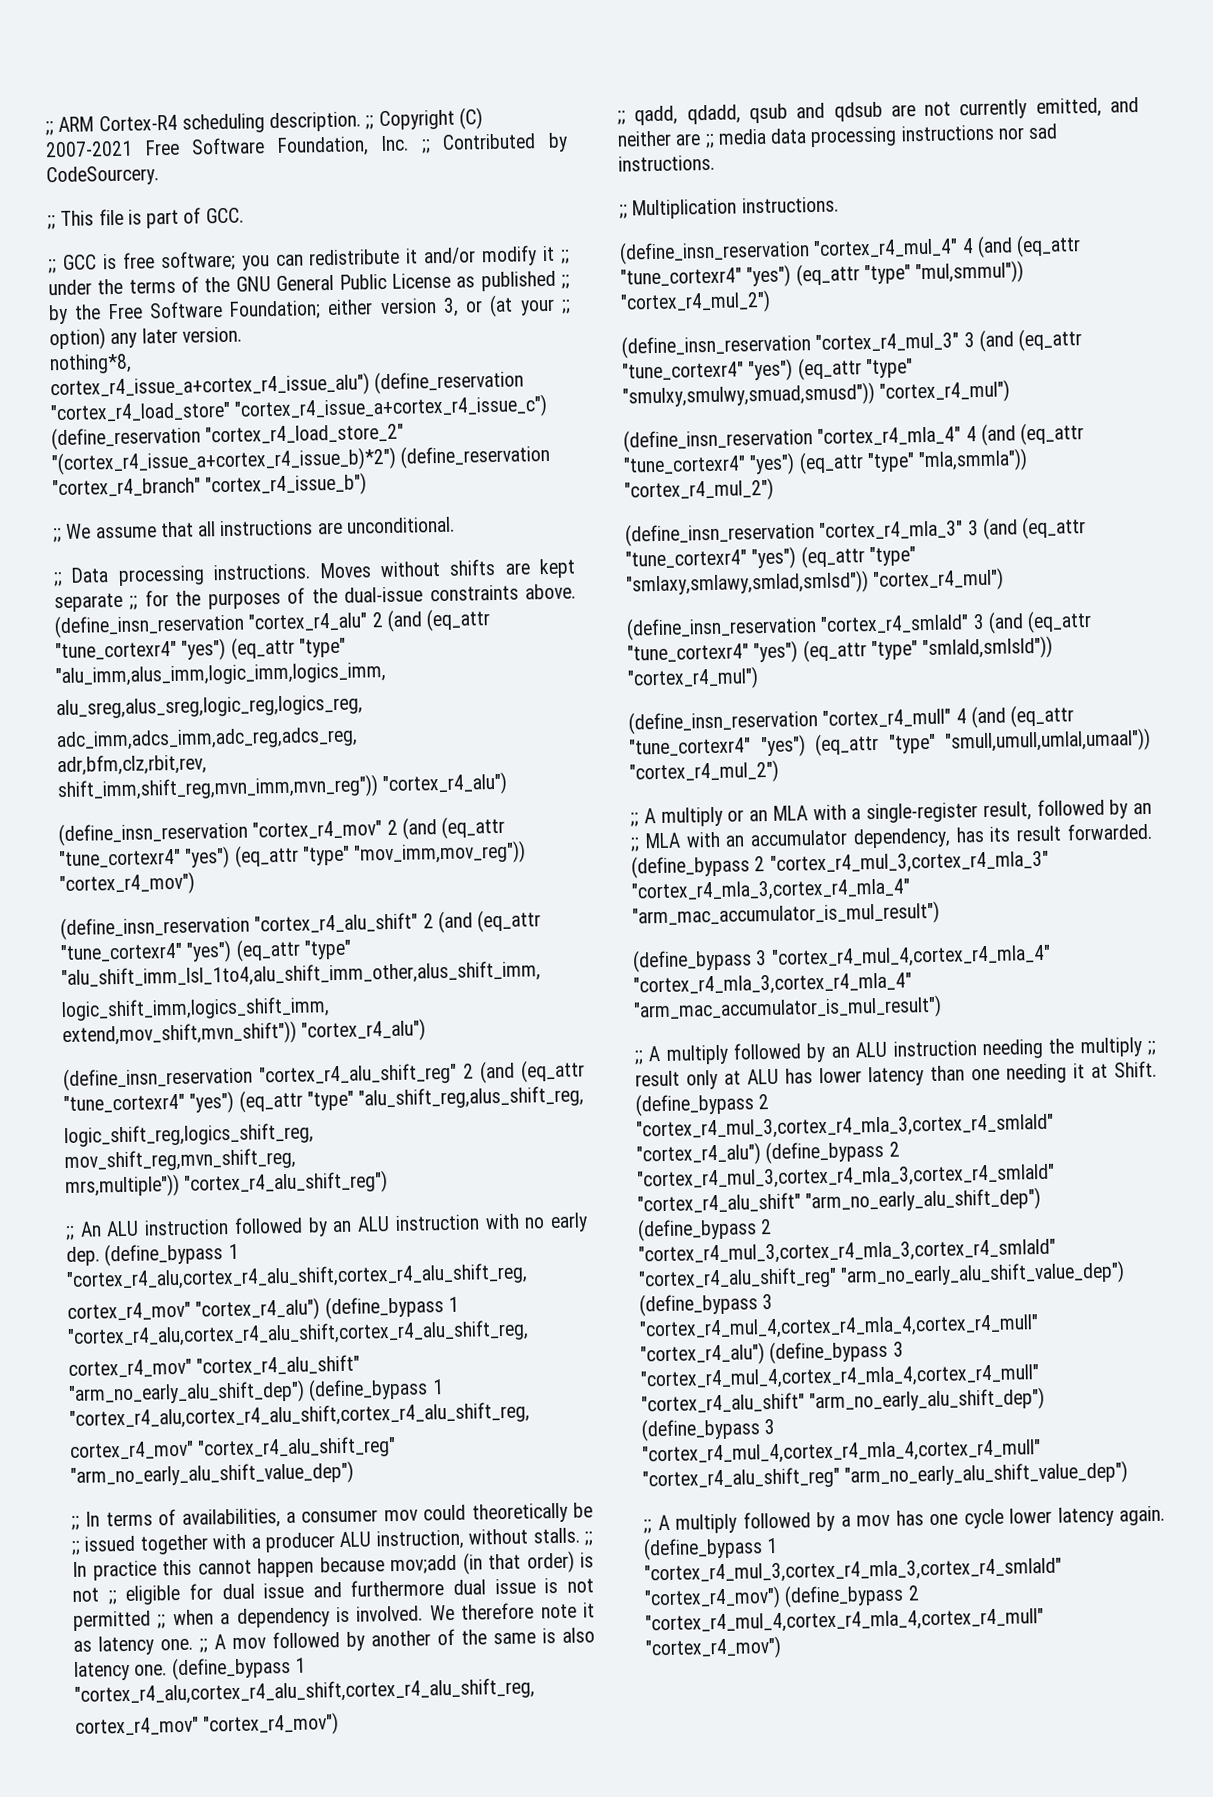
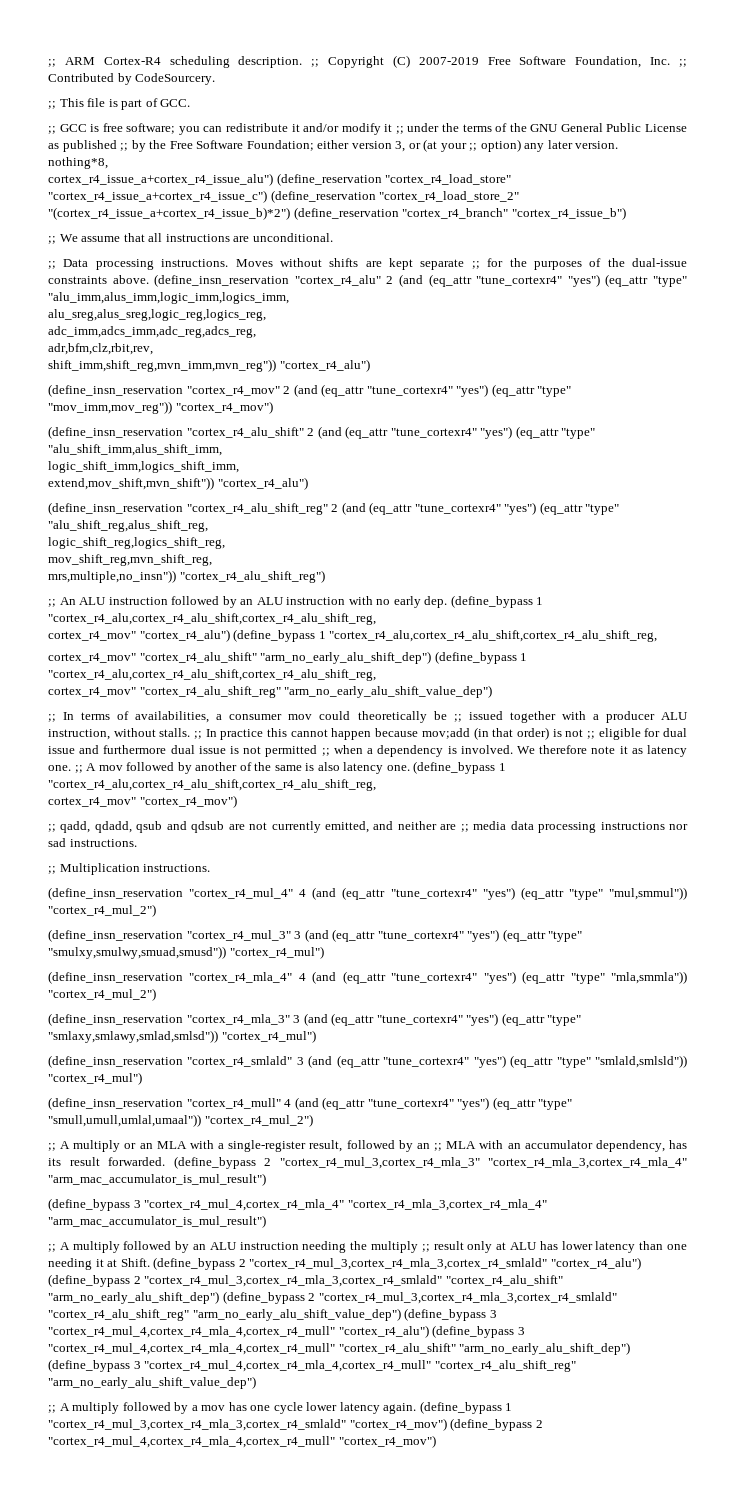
[45,140,133,158] 2007-2021 -> [418,57,479,65] 2007-2019
[61,960,541,990] "alu_shift_imm_lsl_1to4,alu_shift_imm_other,alus_shift_imm, -> [48,444,222,456] "alu_shift_imm,alus_shift_imm,
[65,1173,180,1199] mrs,multiple")) -> [48,570,176,583] mrs,multiple,no_insn"))

